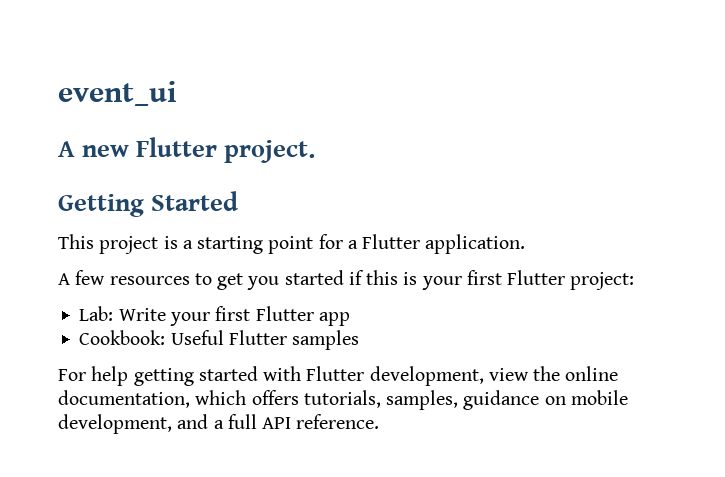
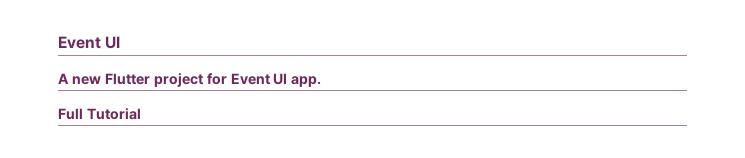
[58,81,177,106] event_ui -> [58,36,121,49] Event UI
[224,140,316,163] [58,191,239,217] [58,234,526,254] [58,270,635,290] [79,306,350,326] [79,330,360,350] [58,366,619,386] [58,390,628,410] [58,414,380,434] project. // Getting Started // This project is a starting point for a Flutter application. // A few resources to get you started if this is your first Flutter project: // Lab: Write your first Flutter app // Cookbook: Useful Flutter samples // For help getting started with Flutter development, view the online documentation, which offers tutorials, samples, guidance on mobile development, and a full API reference. -> [153,73,322,87] [58,108,141,120] project for Event UI app. // Full Tutorial

